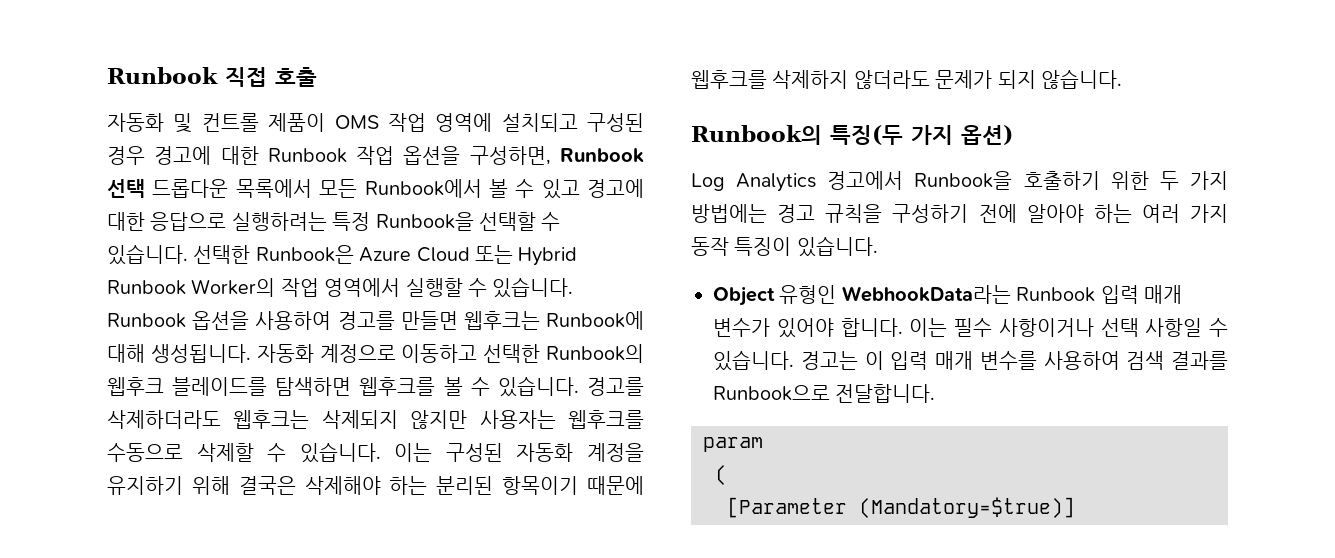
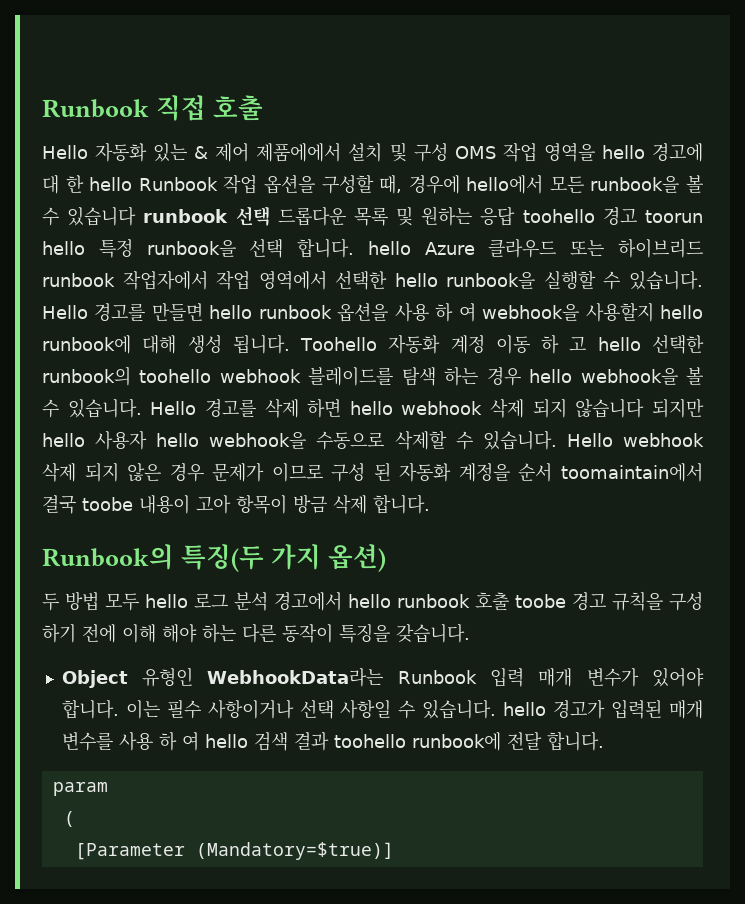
[107,113,644,133] [107,146,644,165] [107,179,644,199] [107,212,561,231] [107,244,578,266] [107,277,574,298] [107,311,644,330] [107,344,644,363] [107,376,644,397] [107,410,644,429] [107,442,644,463] [107,476,645,495] [691,69,1122,89] [691,125,1013,145] [691,171,1228,192] [691,204,1228,223] [691,236,878,257] 자동화 및 컨트롤 제품이 OMS 작업 영역에 설치되고 구성된 경우 경고에 대한 Runbook 작업 옵션을 구성하면, Runbook 선택 드롭다운 목록에서 모든 Runbook에서 볼 수 있고 경고에 대한 응답으로 실행하려는 특정 Runbook을 선택할 수 있습니다. 선택한 Runbook은 Azure Cloud 또는 Hybrid Runbook Worker의 작업 영역에서 실행할 수 있습니다. Runbook 옵션을 사용하여 경고를 만들면 웹후크는 Runbook에 대해 생성됩니다. 자동화 계정으로 이동하고 선택한 Runbook의 웹후크 블레이드를 탐색하면 웹후크를 볼 수 있습니다. 경고를 삭제하더라도 웹후크는 삭제되지 않지만 사용자는 웹후크를 수동으로 삭제할 수 있습니다. 이는 구성된 자동화 계정을 유지하기 위해 결국은 삭제해야 하는 분리된 항목이기 때문에 웹후크를 삭제하지 않더라도 문제가 되지 않습니다. // Runbook의 특징(두 가지 옵션) // Log Analytics 경고에서 Runbook을 호출하기 위한 두 가지 방법에는 경고 규칙을 구성하기 전에 알아야 하는 여러 가지 동작 특징이 있습니다. -> [42,142,704,162] [42,175,703,194] [42,206,703,226] [42,238,703,258] [42,270,703,290] [42,302,703,322] [42,334,704,354] [42,366,704,386] [42,398,704,418] [42,430,704,450] [42,462,703,482] [42,494,430,514] [42,544,386,572] [42,591,703,611] [42,623,470,643] Hello 자동화 있는 & 제어 제품에에서 설치 및 구성 OMS 작업 영역을 hello 경고에 대 한 hello Runbook 작업 옵션을 구성할 때, 경우에 hello에서 모든 runbook을 볼 수 있습니다 runbook 선택 드롭다운 목록 및 원하는 응답 toohello 경고 toorun hello 특정 runbook을 선택 합니다. hello Azure 클라우드 또는 하이브리드 runbook 작업자에서 작업 영역에서 선택한 hello runbook을 실행할 수 있습니다. Hello 경고를 만들면 hello runbook 옵션을 사용 하 여 webhook을 사용할지 hello runbook에 대해 생성 됩니다. Toohello 자동화 계정 이동 하 고 hello 선택한 runbook의 toohello webhook 블레이드를 탐색 하는 경우 hello webhook을 볼 수 있습니다. Hello 경고를 삭제 하면 hello webhook 삭제 되지 않습니다 되지만 hello 사용자 hello webhook을 수동으로 삭제할 수 있습니다. Hello webhook 삭제 되지 않은 경우 문제가 이므로 구성 된 자동화 계정을 순서 toomaintain에서 결국 toobe 내용이 고아 항목이 방금 삭제 합니다. // Runbook의 특징(두 가지 옵션) // 두 방법 모두 hello 로그 분석 경고에서 hello runbook 호출 toobe 경고 규칙을 구성 하기 전에 이해 해야 하는 다른 동작이 특징을 갖습니다.
[800,351,1228,370] [713,384,936,403] 경고는 이 입력 매개 변수를 사용하여 검색 결과를 Runbook으로 전달합니다. -> [503,700,703,719] [61,731,604,751] hello 경고가 입력된 매개 변수를 사용 하 여 hello 검색 결과 toohello runbook에 전달 합니다.

